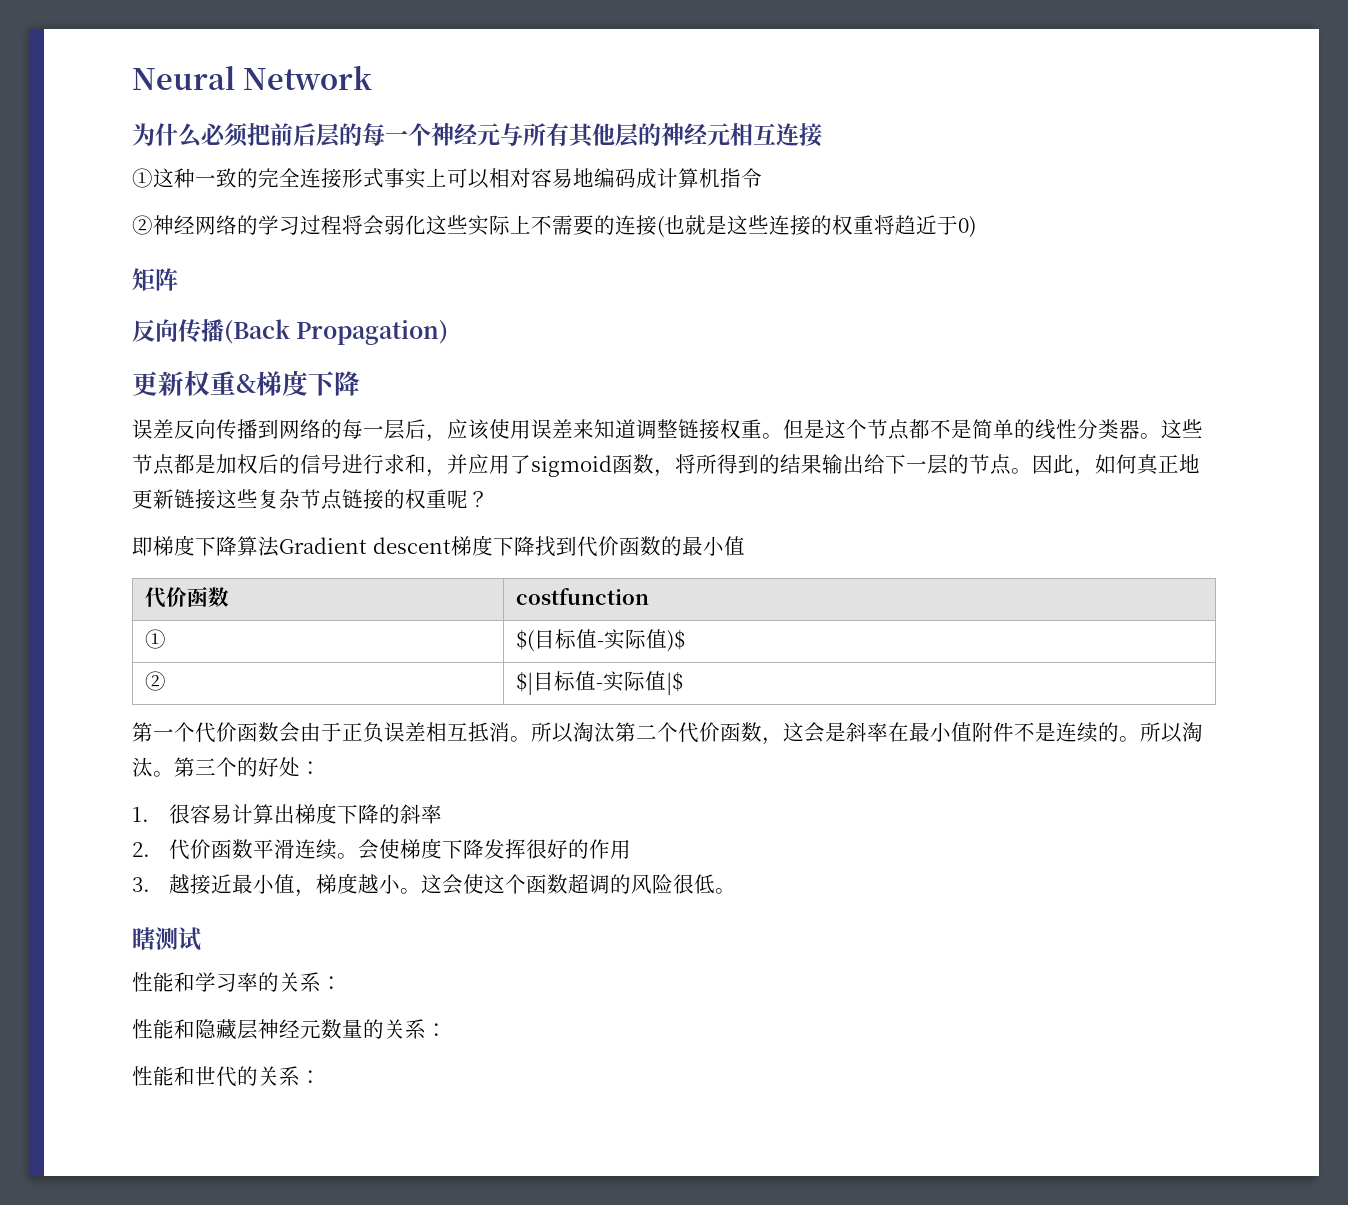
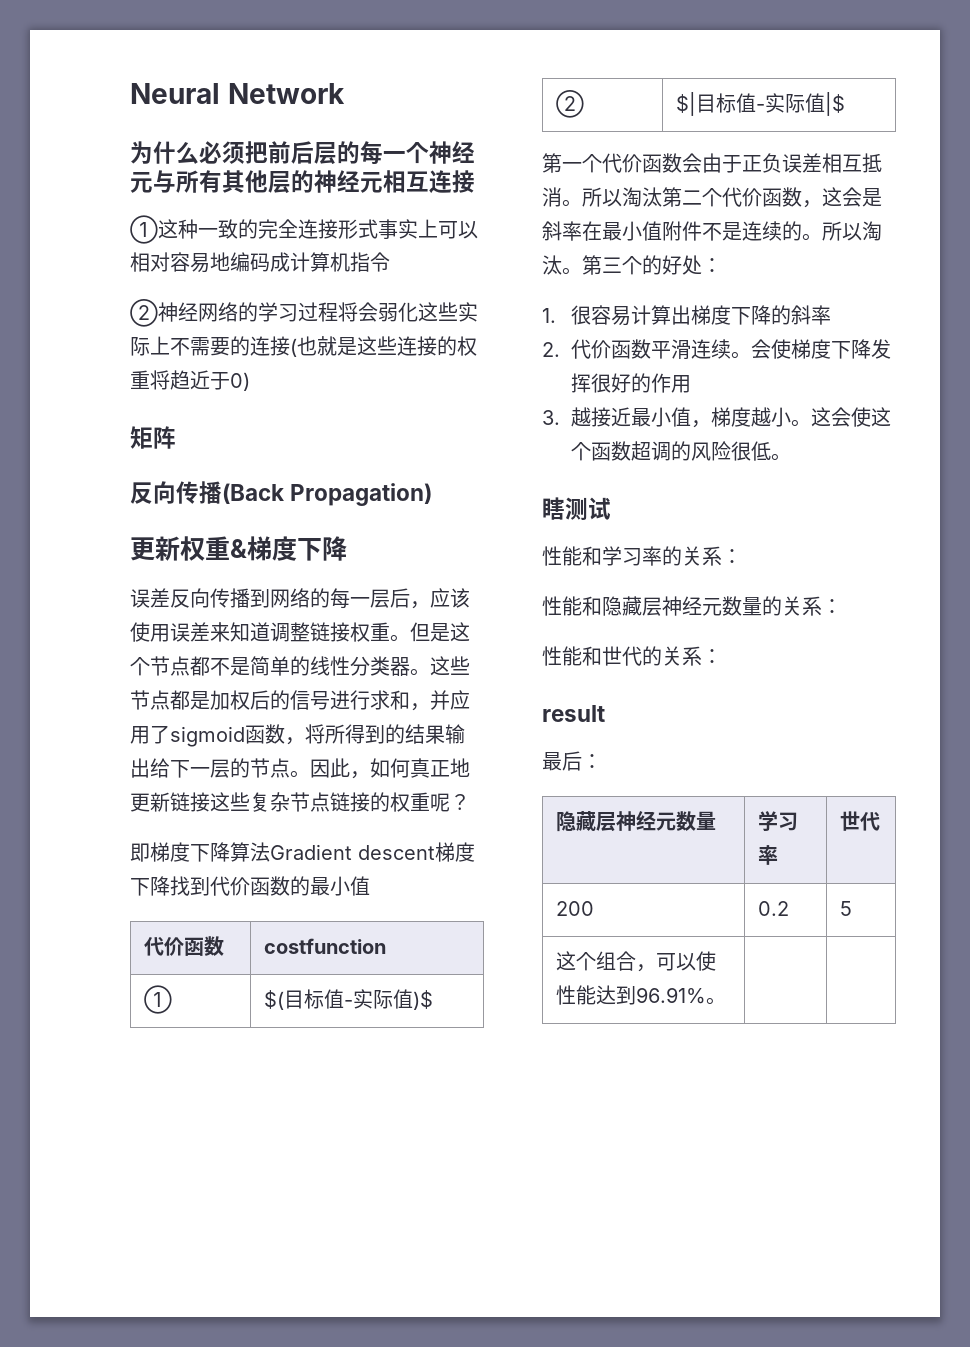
(321, 1077) none -> [542,705,605,722] [542,751,602,771] [555,811,716,832] [757,811,798,831] [757,845,778,865] [839,811,880,831] [555,901,594,916] [757,901,789,916] [839,901,852,916] [555,951,716,972] [555,985,726,1005] // result // 最后： // 隐藏层神经元数量 | 学习率 | 世代 // 200 | 0.2 | 5 // 这个组合，可以使性能达到96.91%。 | |

